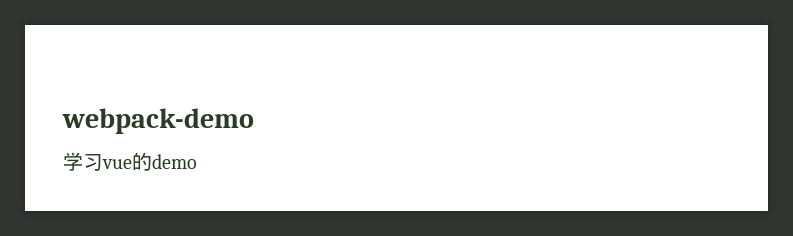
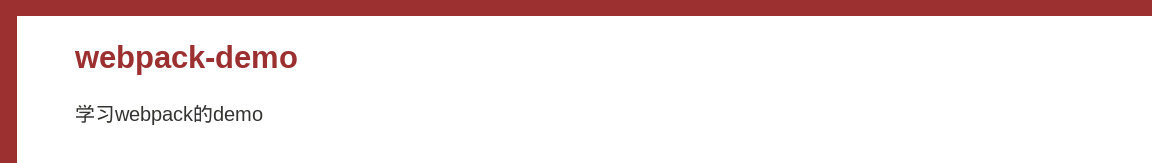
[102,159,132,169] vue -> [114,106,194,125] webpack

